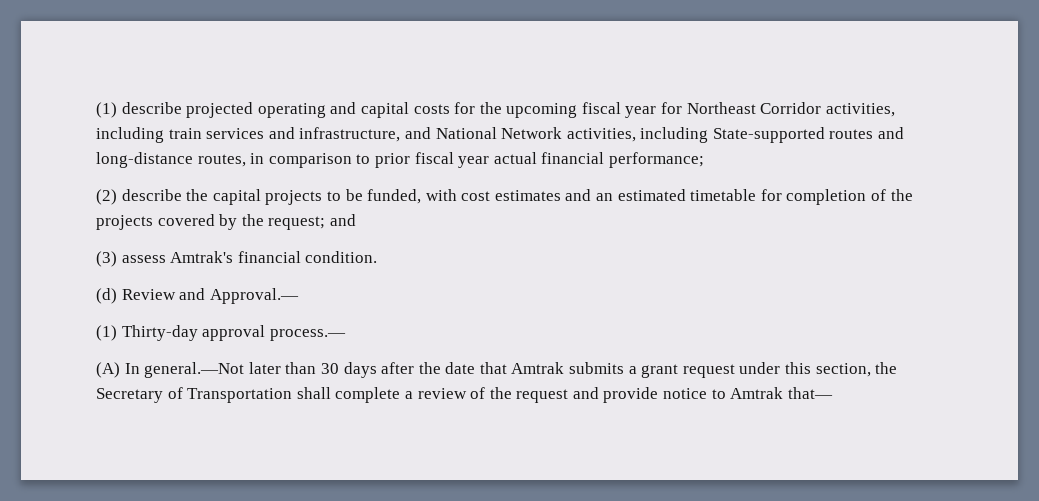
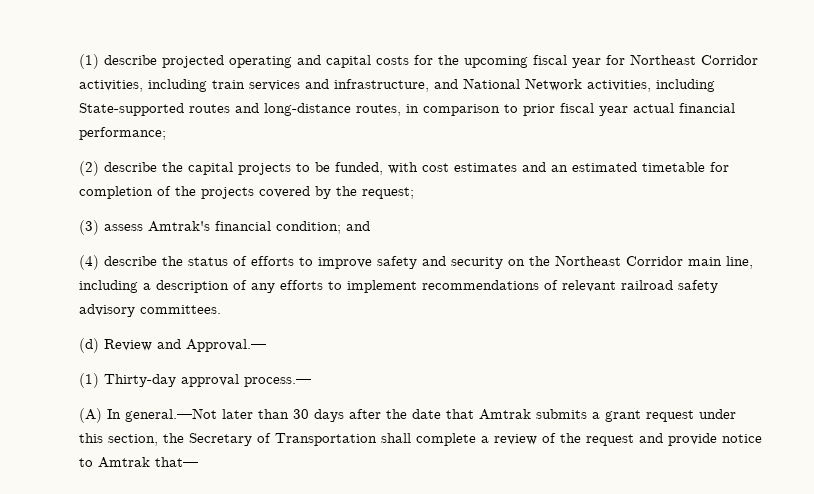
[329,214,356,226] and -> (414, 193) none
[305,251,378,263] condition. -> [276,221,370,234] [79,255,753,270] [79,280,718,293] [79,304,221,317] condition; and // (4) describe the status of efforts to improve safety and security on the Northeast Corridor main line, including a description of any efforts to implement recommendations of relevant railroad safety advisory committees.

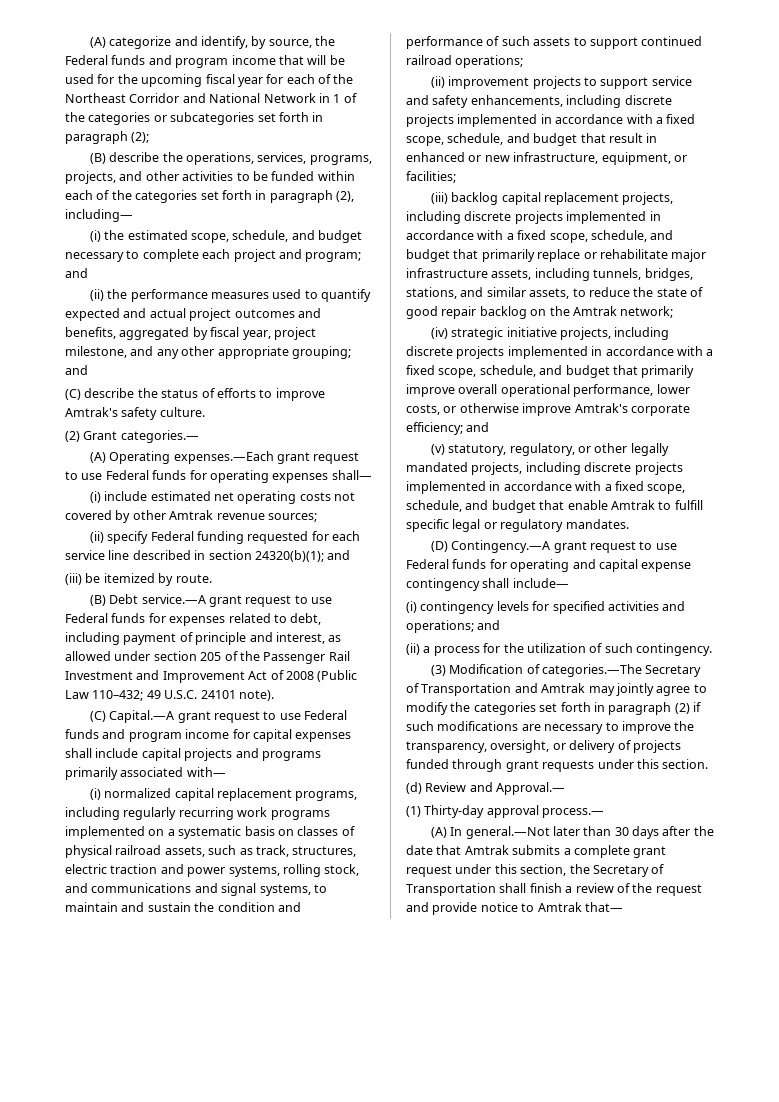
[79,54,409,69] (1) describe projected operating and capital costs -> [89,36,336,49] [65,55,345,68] [65,74,94,84] (A) categorize and identify, by source, the Federal funds and program income that will be used
[630,54,758,65] [79,78,715,92] [79,103,735,116] [79,127,166,140] [79,161,729,176] [79,186,414,199] [79,220,370,235] [79,255,99,270] Northeast Corridor activities, including train services and infrastructure, and National Network activities, including State-supported routes and long-distance routes, in comparison to prior fiscal year actual financial performance; // (2) describe the capital projects to be funded, with cost estimates and an estimated timetable for completion of the projects covered by the request; // (3) assess Amtrak's financial condition; and // (4) -> [286,74,354,84] [65,93,357,103] [65,112,324,125] [65,131,150,144] [89,152,372,165] [65,171,355,184] [65,190,354,203] [65,209,133,222] [89,230,363,243] [65,249,362,262] [65,268,88,278] [89,289,372,302] [65,308,321,321] [65,327,316,340] [65,346,351,359] [65,365,88,375] [65,389,81,400] each of the Northeast Corridor and National Network in 1 of the categories or subcategories set forth in paragraph (2); // (B) describe the operations, services, programs, projects, and other activities to be funded within each of the categories set forth in paragraph (2), including— // (i) the estimated scope, schedule, and budget necessary to complete each project and program; and // (ii) the performance measures used to quantify expected and actual project outcomes and benefits, aggregated by fiscal year, project milestone, and any other appropriate grouping; and // (C)
[377,255,753,269] [79,280,718,293] [79,304,221,317] safety and security on the Northeast Corridor main line, including a description of any efforts to implement recommendations of relevant railroad safety advisory committees. -> [65,407,205,420] [65,430,199,443] [89,451,360,464] [65,470,372,483] [89,491,356,504] [65,510,317,523] [89,531,361,544] [65,550,351,562] [65,573,212,586] [89,594,333,607] [65,613,322,626] [65,632,342,645] [65,651,350,664] [65,670,358,683] [65,690,274,701] [89,710,348,723] [65,729,352,742] [65,748,321,761] [65,767,226,780] [89,788,358,801] [65,807,330,820] [65,826,355,839] [65,845,357,858] [65,864,360,877] [65,883,327,896] [65,902,301,912] [406,36,703,49] [406,55,524,68] [430,76,692,89] [406,95,672,108] [406,114,696,127] [406,133,658,146] [406,152,687,165] [406,171,456,183] [430,192,674,205] [406,211,661,224] [406,230,674,243] [406,249,707,262] [406,268,693,281] [406,287,703,299] [406,306,674,319] [430,327,670,340] [406,346,714,359] [406,365,695,378] [406,384,690,397] [406,403,690,416] [406,422,490,435] [430,443,669,456] [406,462,683,475] [406,481,686,494] [406,500,703,513] [406,519,629,532] [430,540,677,553] [406,559,692,572] [406,578,569,591] [406,601,686,614] [406,620,501,633] [406,643,712,656] [430,664,702,677] [406,683,707,696] [406,702,701,715] [406,721,695,734] [406,740,681,753] [406,759,709,772] Amtrak's safety culture. // (2) Grant categories.— // (A) Operating expenses.—Each grant request to use Federal funds for operating expenses shall— // (i) include estimated net operating costs not covered by other Amtrak revenue sources; // (ii) specify Federal funding requested for each service line described in section 24320(b)(1); and // (iii) be itemized by route. // (B) Debt service.—A grant request to use Federal funds for expenses related to debt, including payment of principle and interest, as allowed under section 205 of the Passenger Rail Investment and Improvement Act of 2008 (Public Law 110–432; 49 U.S.C. 24101 note). // (C) Capital.—A grant request to use Federal funds and program income for capital expenses shall include capital projects and programs primarily associated with— // (i) normalized capital replacement programs, including regularly recurring work programs implemented on a systematic basis on classes of physical railroad assets, such as track, structures, electric traction and power systems, rolling stock, and communications and signal systems, to maintain and sustain the condition and performance of such assets to support continued railroad operations; // (ii) improvement projects to support service and safety enhancements, including discrete projects implemented in accordance with a fixed scope, schedule, and budget that result in enhanced or new infrastructure, equipment, or facilities; // (iii) backlog capital replacement projects, including discrete projects implemented in accordance with a fixed scope, schedule, and budget that primarily replace or rehabilitate major infrastructure assets, including tunnels, bridges, stations, and similar assets, to reduce the state of good repair backlog on the Amtrak network; // (iv) strategic initiative projects, including discrete projects implemented in accordance with a fixed scope, schedule, and budget that primarily improve overall operational performance, lower costs, or otherwise improve Amtrak's corporate efficiency; and // (v) statutory, regulatory, or other legally mandated projects, including discrete projects implemented in accordance with a fixed scope, schedule, and budget that enable Amtrak to fulfill specific legal or regulatory mandates. // (D) Contingency.—A grant request to use Federal funds for operating and capital expense contingency shall include— // (i) contingency levels for specified activities and operations; and // (ii) a process for the utilization of such contingency. // (3) Modification of categories.—The Secretary of Transportation and Amtrak may jointly agree to modify the categories set forth in paragraph (2) if such modifications are necessary to improve the transparency, oversight, or delivery of projects funded through grant requests under this section.
(600, 415) none -> [573,845,630,858] complete
[416,433,476,446] complete -> [529,883,562,893] finish

